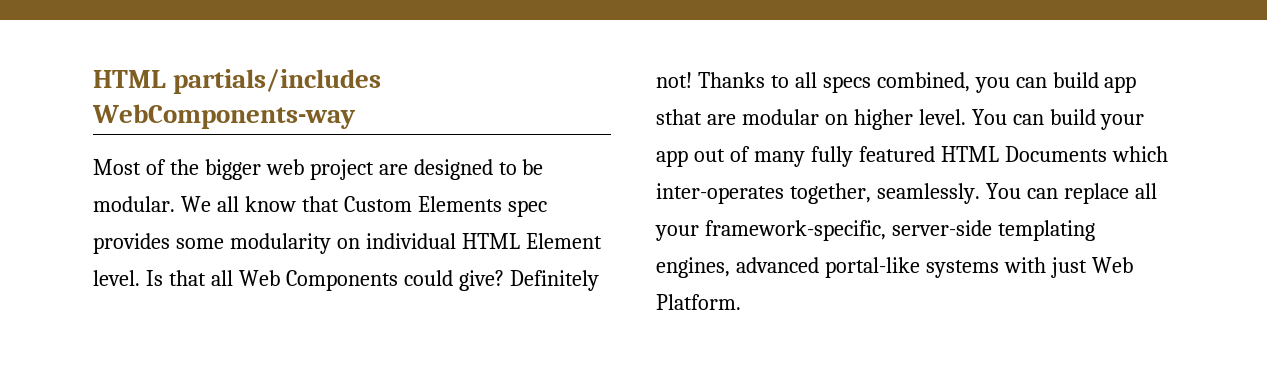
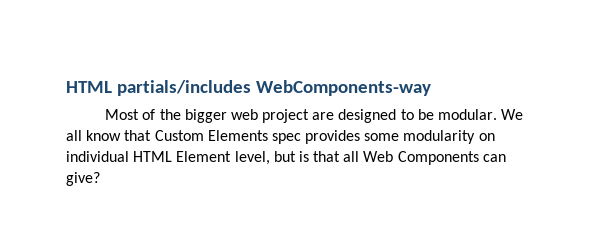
[93,270,163,286] level. Is -> [234,151,309,165] level, but is
[403,270,599,291] [656,72,1137,93] [656,109,1145,130] [656,146,1168,167] [656,183,1157,204] [655,220,1095,241] [656,257,1133,278] [656,294,741,310] could give? Definitely not! Thanks to all specs combined, you can build app sthat are modular on higher level. You can build your app out of many fully featured HTML Documents which inter-operates together, seamlessly. You can replace all your framework-specific, server-side templating engines, advanced portal-like systems with just Web Platform. -> [482,154,506,162] [66,172,100,186] can give?

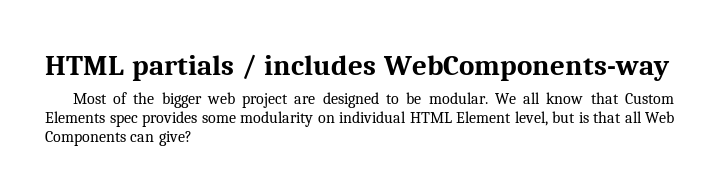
[66,80,252,96] HTML partials/includes -> [45,54,377,81] HTML partials / includes

